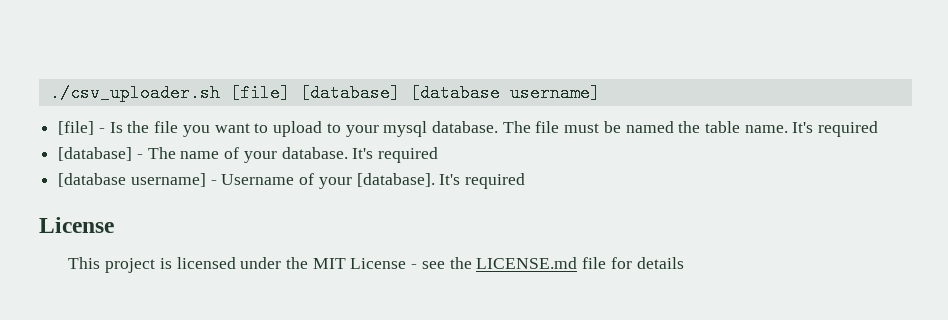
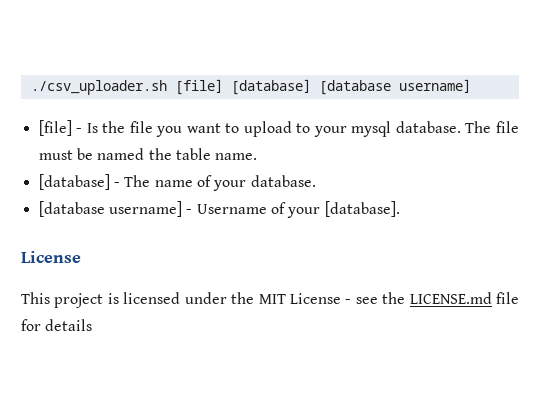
[792,121,879,137] It's required -> (258, 156) none
[352,147,439,163] It's required -> (316, 181) none
[439,173,526,189] It's required -> (400, 209) none

